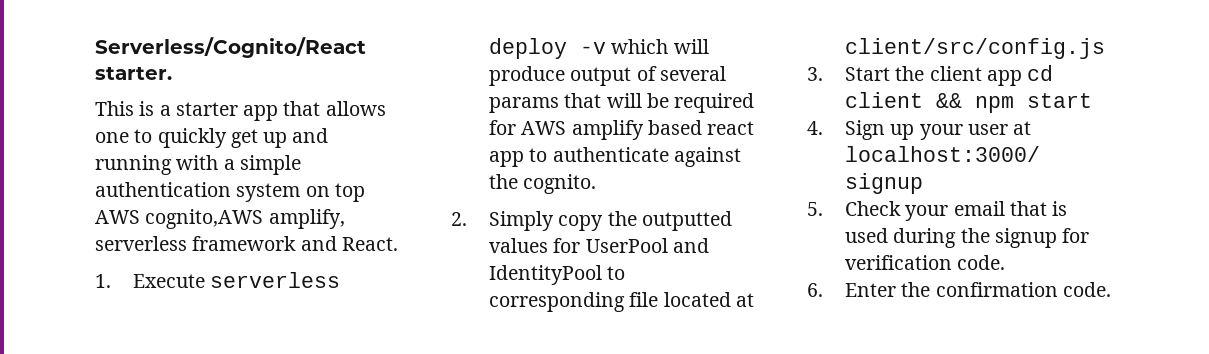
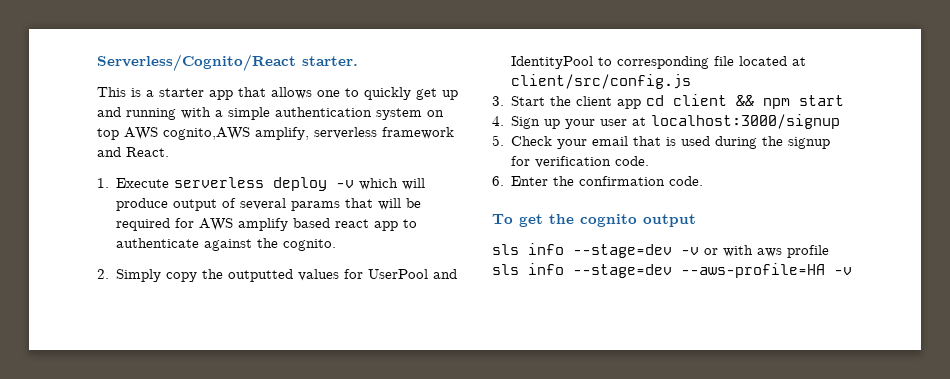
(1111, 289) none -> [492,214,696,227] [492,243,829,258] [492,263,852,278] // To get the cognito output // sls info --stage=dev -v or with aws profile sls info --stage=dev --aws-profile=HA -v

